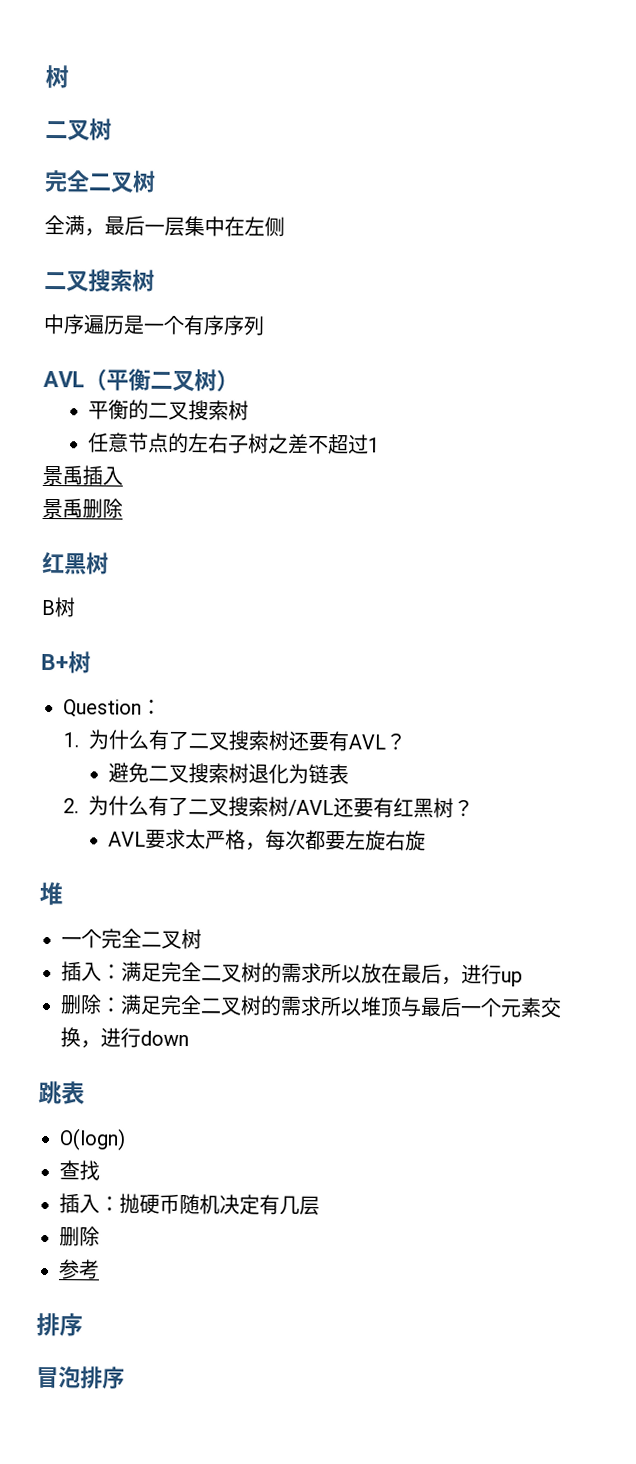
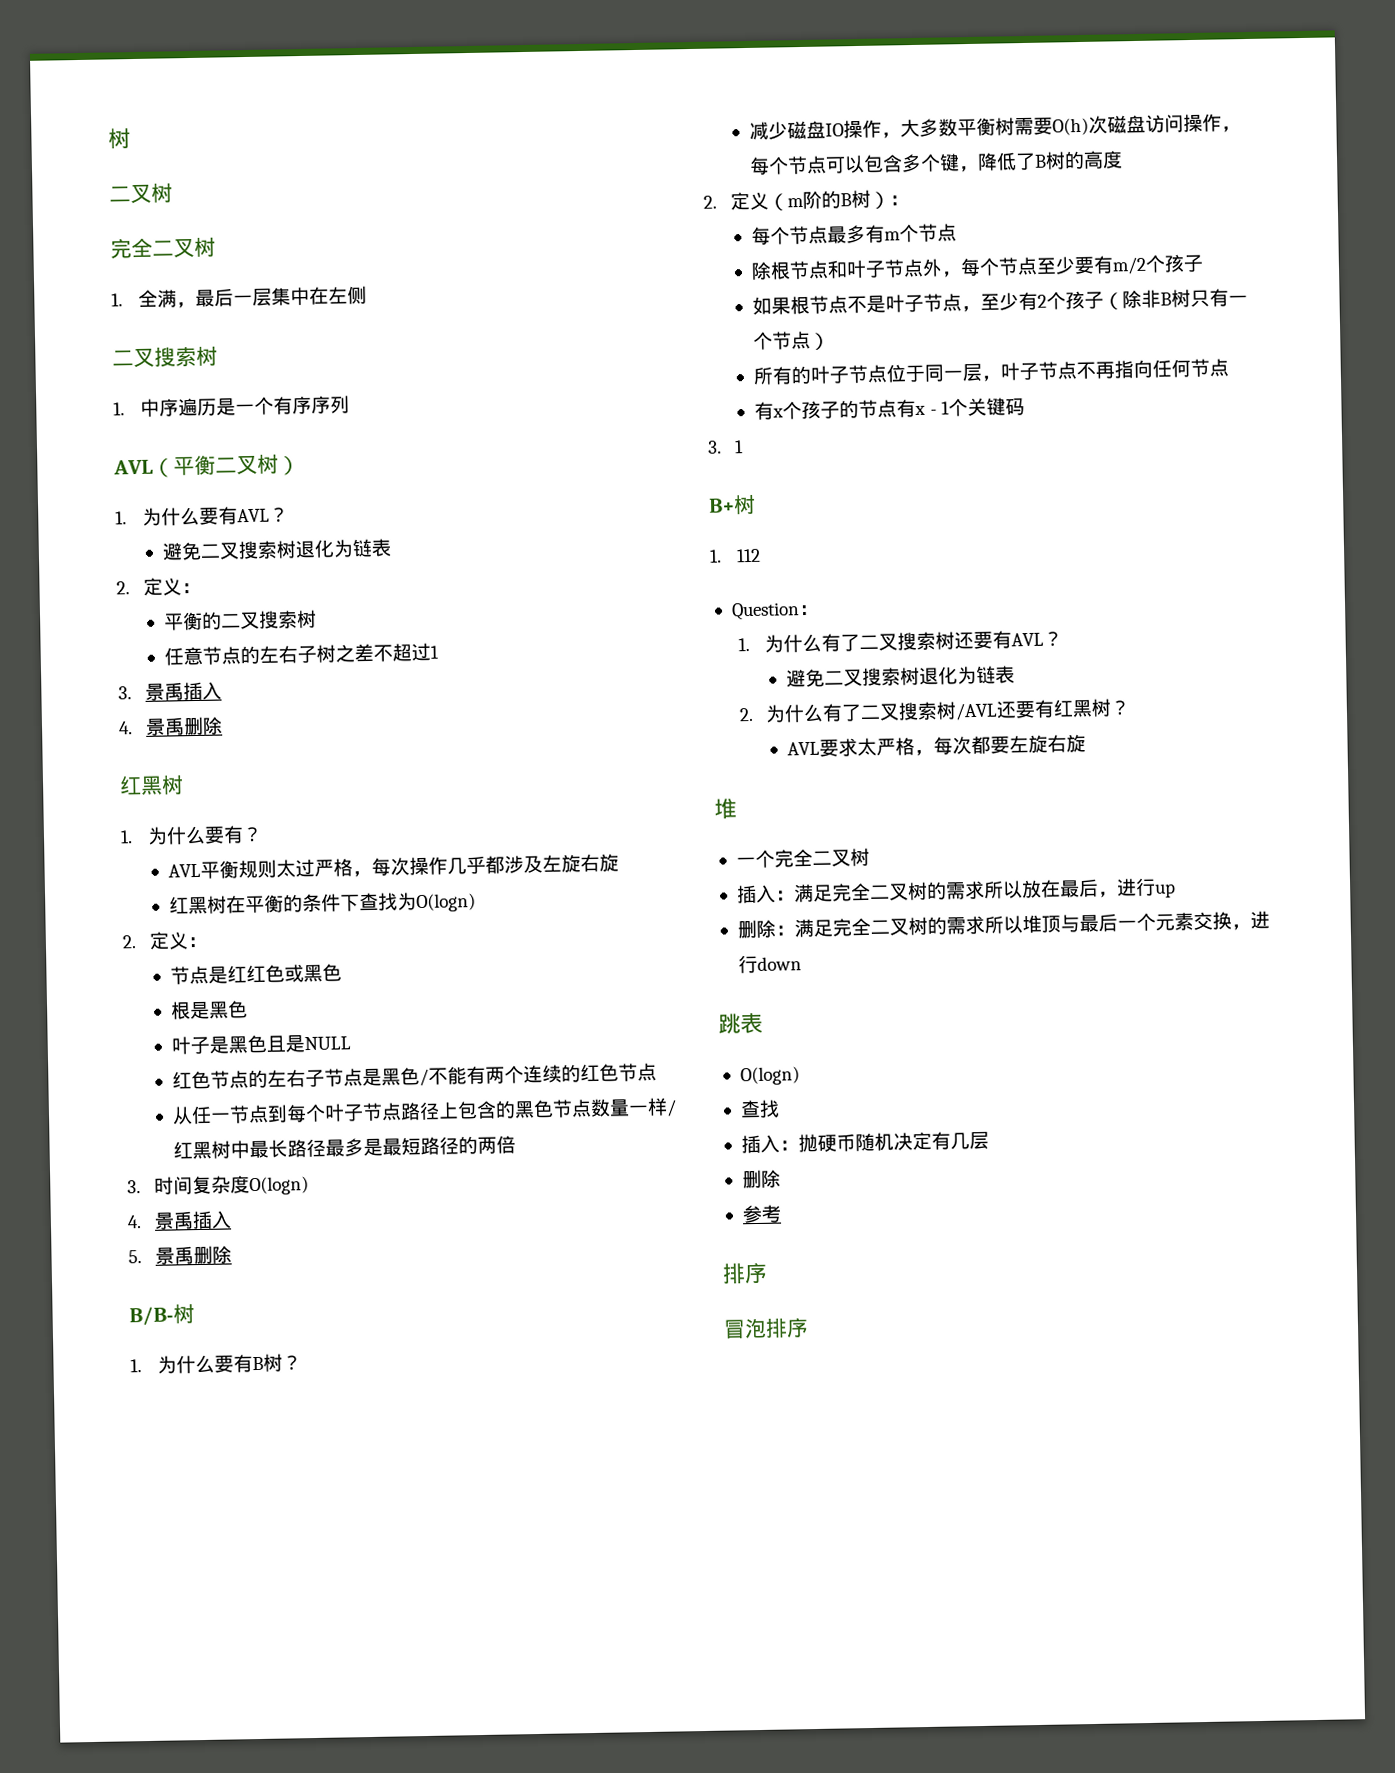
(156, 181) none -> [111,293,123,307] 1.
(155, 280) none -> [113,402,125,416] 1.
(239, 380) none -> [115,506,289,526] [162,538,393,561] [116,577,201,596] // 1.为什么要有AVL？ // 避免二叉搜索树退化为链表 // 2.定义：
[42,465,123,486] 景禹插入 // -> [118,681,222,701] [118,721,133,735] 3.景禹插入 // 4.
[41,597,75,618] B树 -> [120,825,263,845] [168,853,620,879] [169,892,477,915] [122,931,208,950] [170,963,343,985] [170,1000,249,1020] [171,1034,352,1055] [172,1062,658,1090] [172,1097,678,1125] [173,1135,517,1160] [127,1175,309,1196] [127,1210,232,1230] [128,1245,232,1265] [129,1304,195,1326] [130,1353,302,1374] [749,113,1242,140] [749,150,1124,175] [703,189,909,211] [751,223,958,245] [751,254,1205,280] [752,288,1249,315] [753,330,831,350] [753,358,1230,385] [754,397,1025,420] [707,440,744,454] 1.为什么要有？ // AVL平衡规则太过严格，每次操作几乎都涉及左旋右旋 // 红黑树在平衡的条件下查找为O(logn) // 2.定义： // 节点是红红色或黑色 // 根是黑色 // 叶子是黑色且是NULL // 红色节点的左右子节点是黑色/不能有两个连续的红色节点 // 从任一节点到每个叶子节点路径上包含的黑色节点数量一样/红黑树中最长路径最多是最短路径的两倍 // 3.时间复杂度O(logn) // 4.景禹插入 // 5.景禹删除 // B/B-树 // 1.为什么要有B树？ // 减少磁盘IO操作，大多数平衡树需要O(h)次磁盘访问操作，每个节点可以包含多个键，降低了B树的高度 // 2.定义（m阶的B树）： // 每个节点最多有m个节点 // 除根节点和叶子节点外，每个节点至少要有m/2个孩子 // 如果根节点不是叶子节点，至少有2个孩子（除非B树只有一个节点） // 所有的叶子节点位于同一层，叶子节点不再指向任何节点 // 有x个孩子的节点有x - 1个关键码 // 3. 1
(91, 662) none -> [709,548,761,563] // 1. 112

